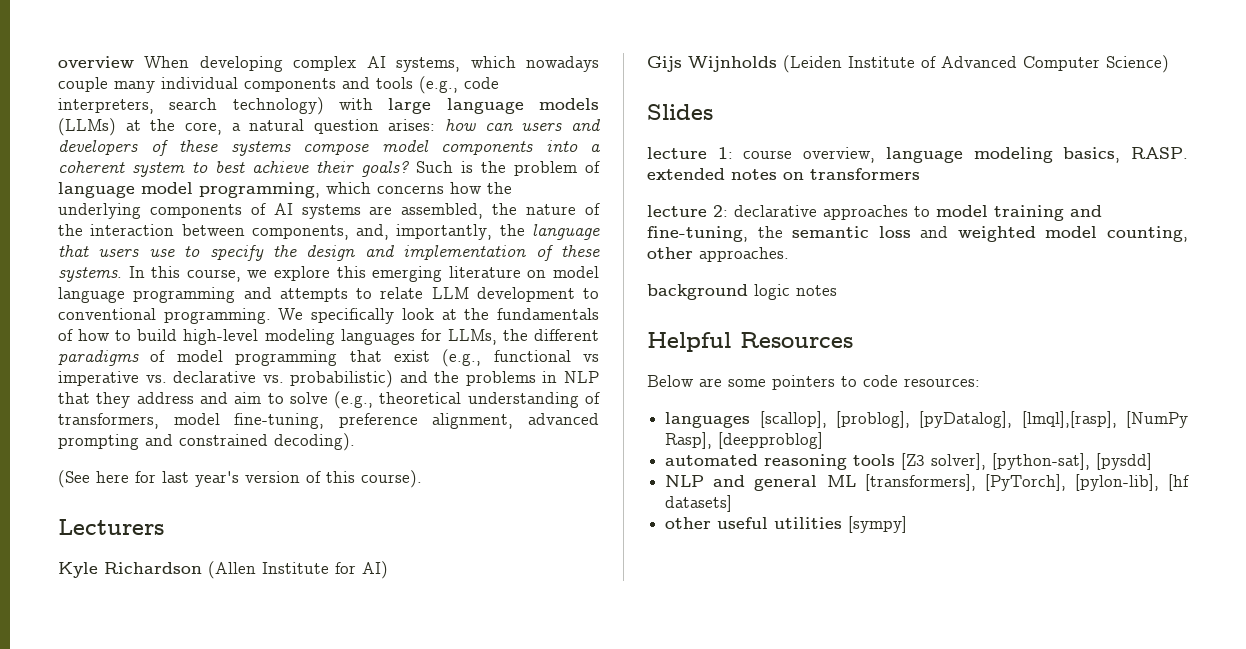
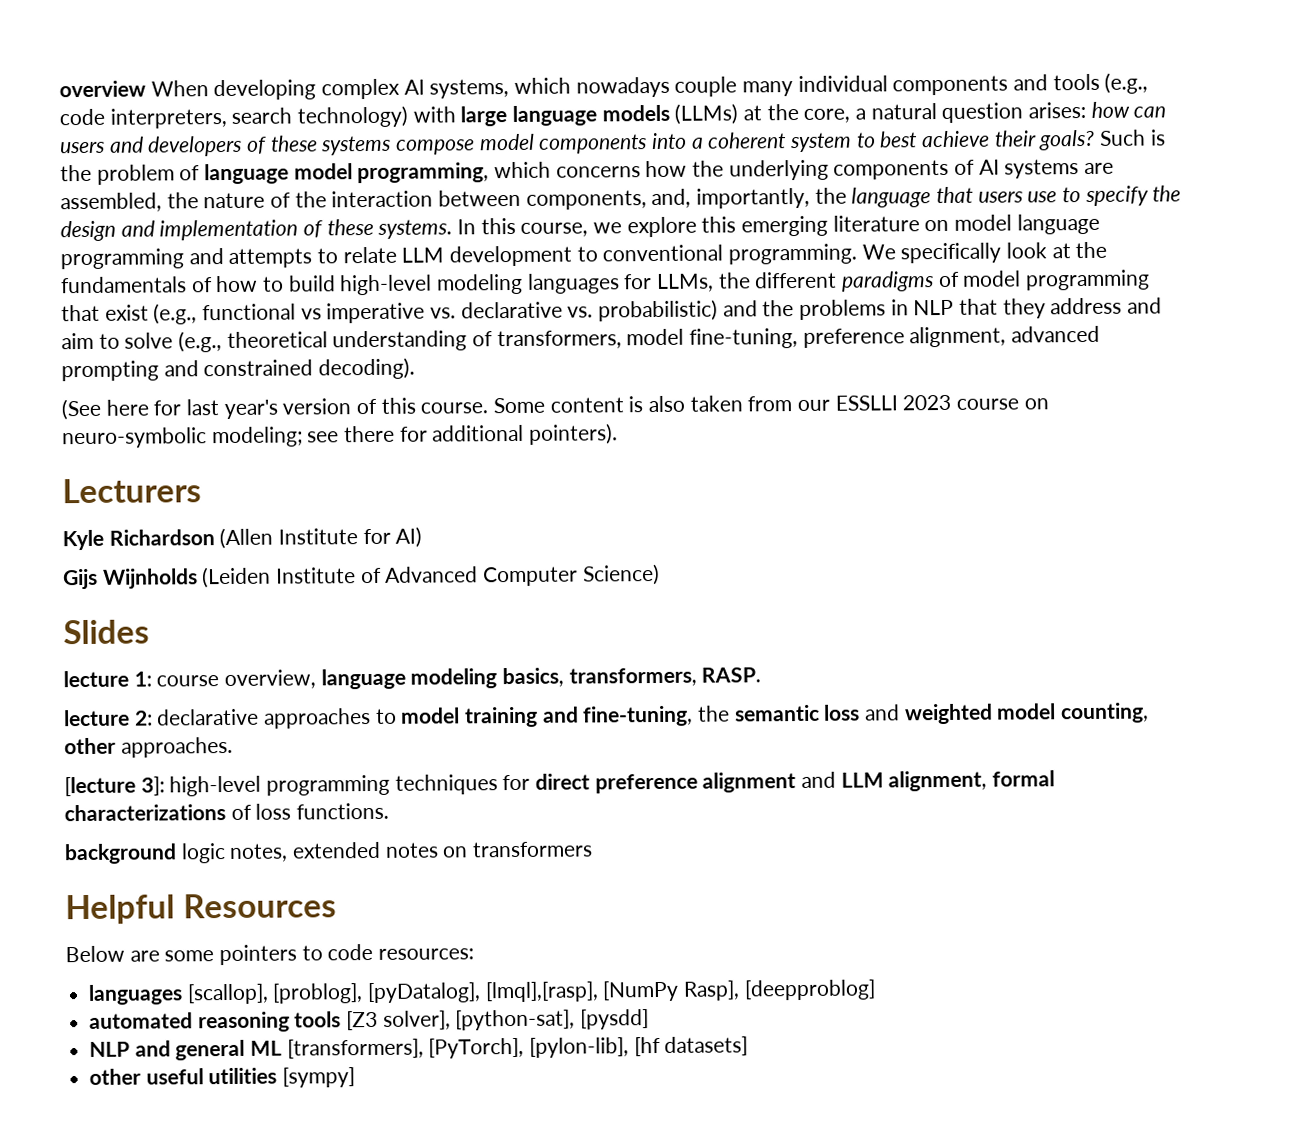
[361,470,422,488] course). -> [420,394,1049,414] [62,423,619,449] course. Some content is also taken from our ESSLLI 2023 course on neuro-symbolic modeling; see there for additional pointers).
(1121, 155) none -> [568,667,697,687] transformers,
[647,168,920,180] extended notes on transformers -> (762, 675) none
(789, 254) none -> [64,770,1056,797] [64,802,390,822] // [lecture 3]: high-level programming techniques for direct preference alignment and LLM alignment, formal characterizations of loss functions.
[796,285,837,296] notes -> [229,841,594,862] notes, extended notes on transformers

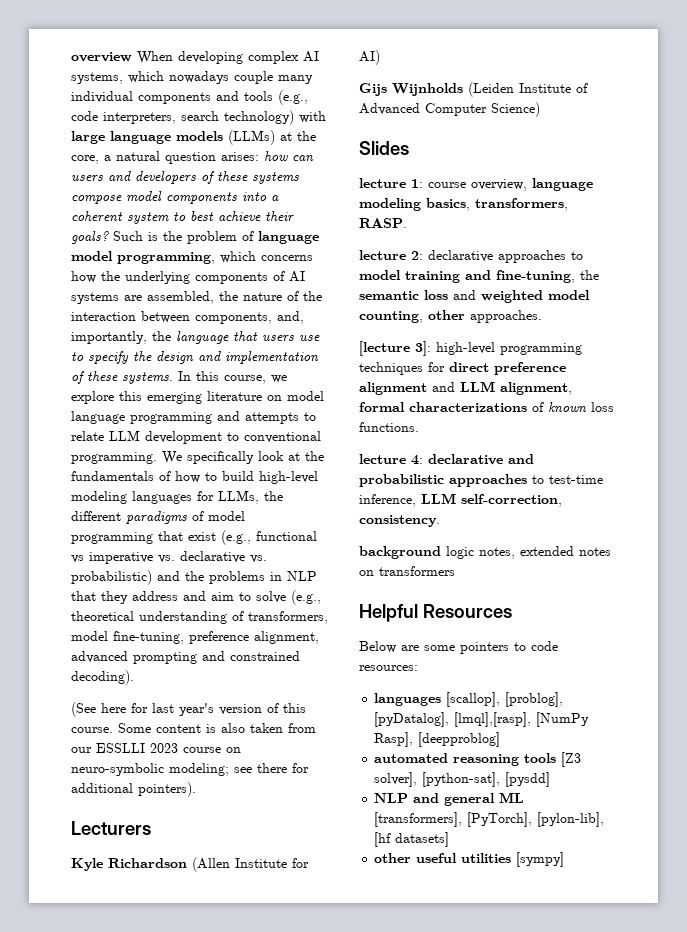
(252, 812) none -> [548,402,587,413] known
(390, 811) none -> [359,454,534,465] [359,474,603,487] [359,493,562,507] [359,515,440,527] // lecture 4: declarative and probabilistic approaches to test-time inference, LLM self-correction, consistency.

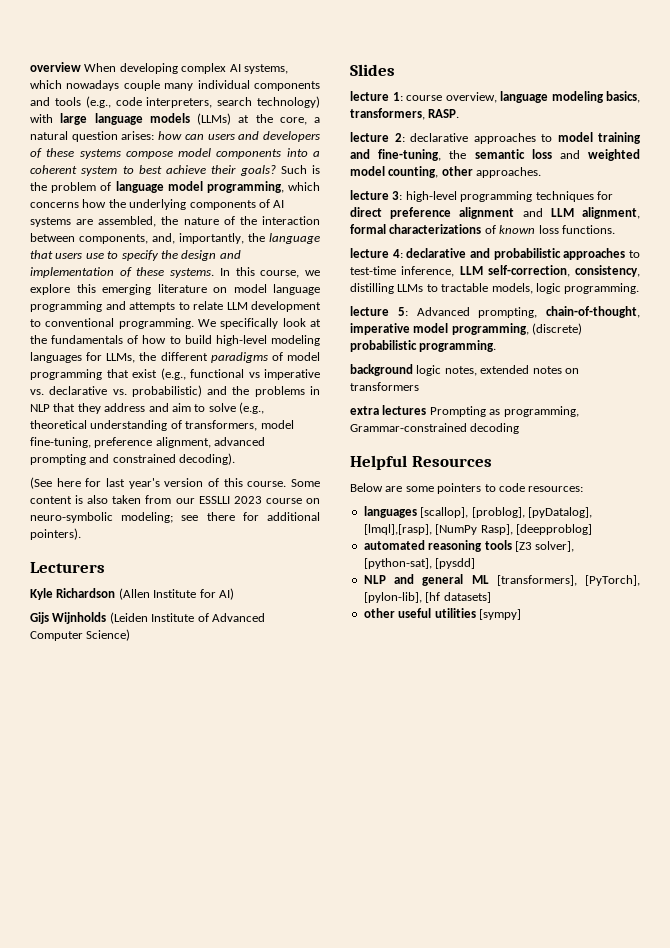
[359,341,431,356] [lecture 3]: -> [350,190,403,200] lecture 3:
[359,515,440,527] consistency. -> [575,265,640,277] [350,283,640,294] [350,306,640,318] [350,323,583,335] [350,340,497,352] consistency, distilling LLMs to tractable models, logic programming. // lecture 5: Advanced prompting, chain-of-thought, imperative model programming, (discrete) probabilistic programming.
(455, 571) none -> [350,405,579,417] [350,423,520,434] // extra lectures Prompting as programming, Grammar-constrained decoding

